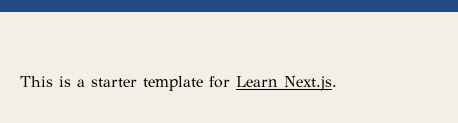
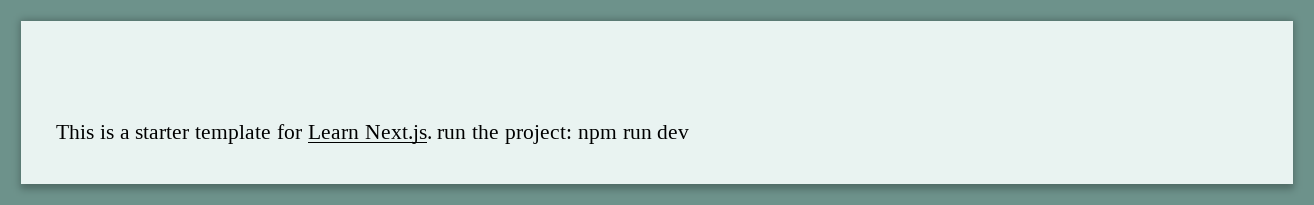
(337, 83) none -> [437,125,690,144] run the project: npm run dev

